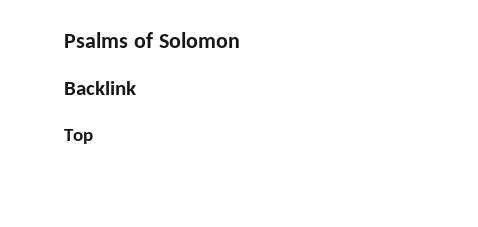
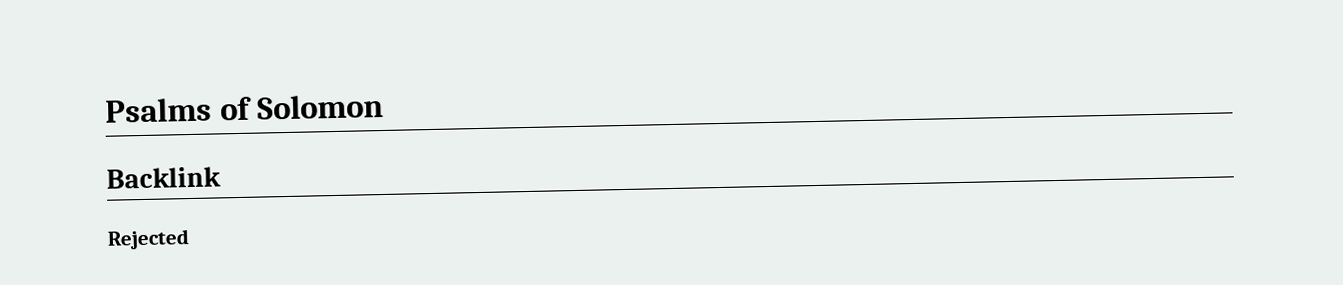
[64,129,93,144] Top -> [107,229,190,250] Rejected

